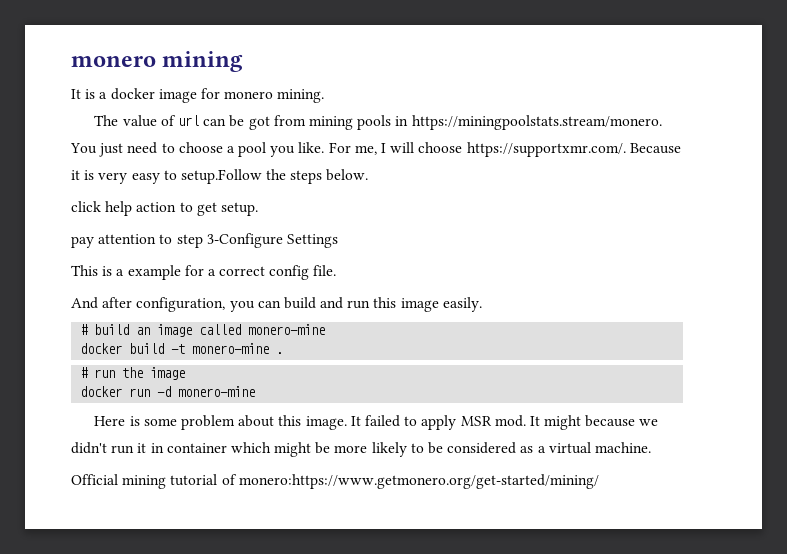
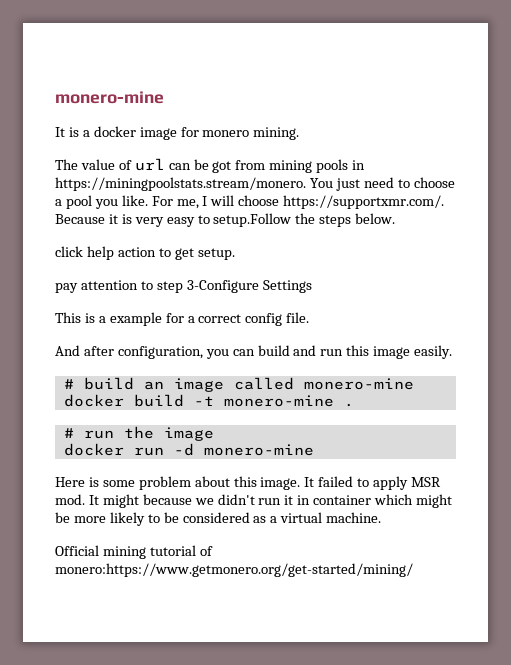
[71,51,244,72] monero mining -> [55,91,164,104] monero-mine

